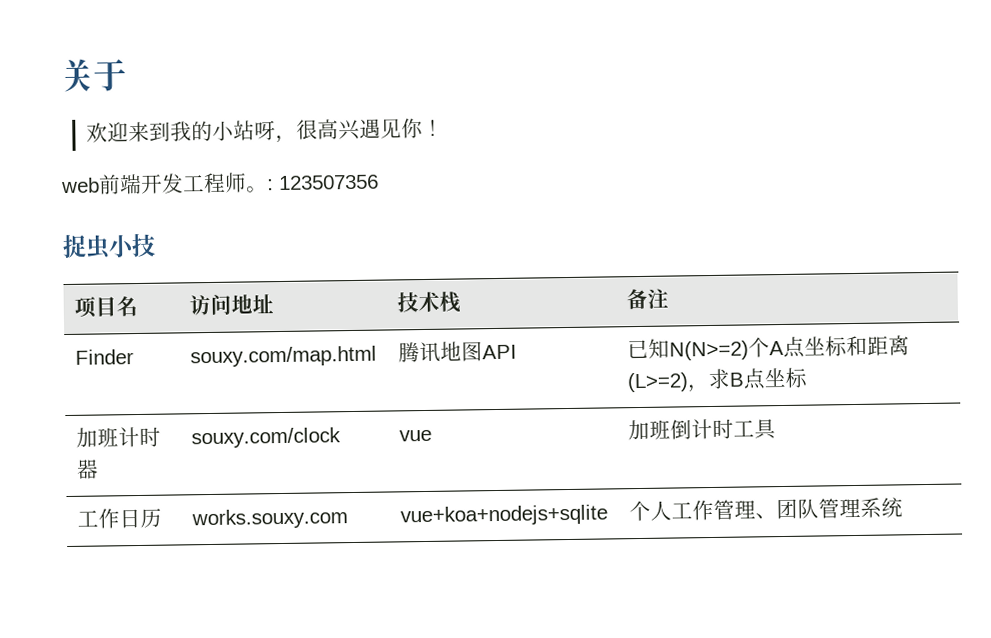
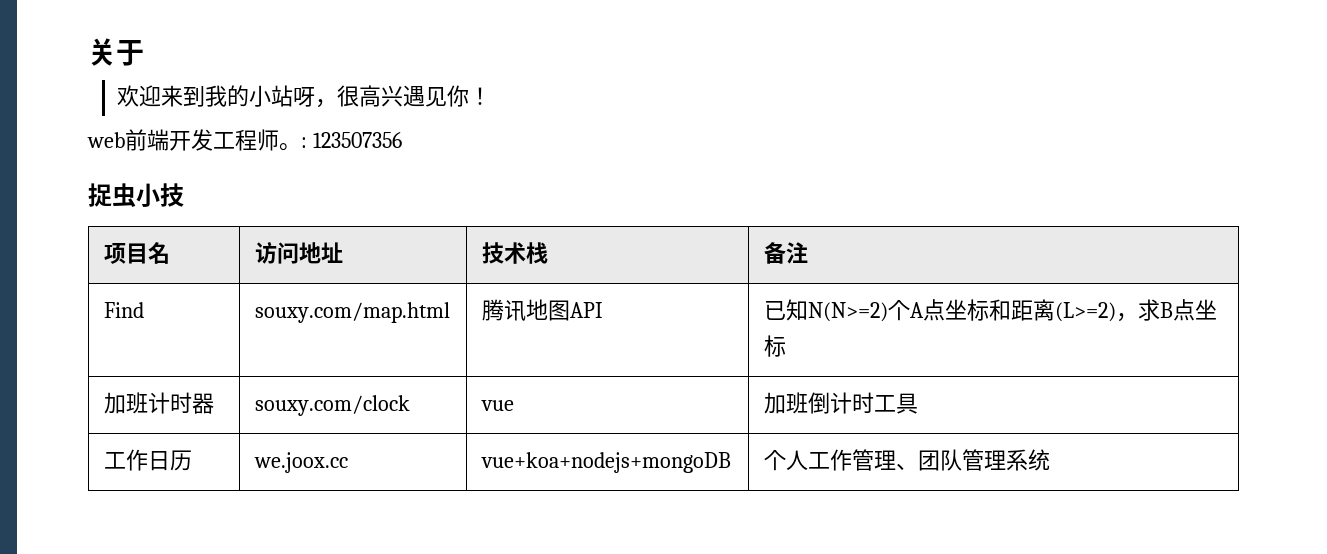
[74,349,134,365] Finder -> [103,302,144,318] Find
[190,508,348,530] [399,504,608,527] works.souxy.com | vue+koa+nodejs+sqlite -> [253,452,348,473] [480,452,731,473] we.joox.cc | vue+koa+nodejs+mongoDB

